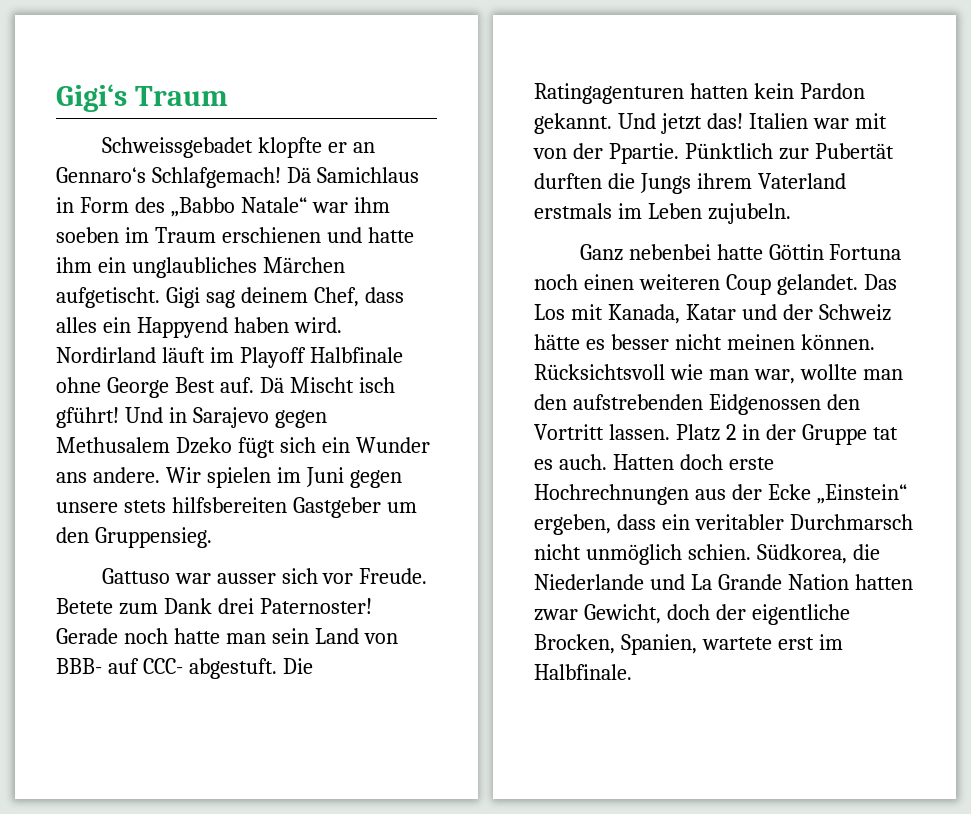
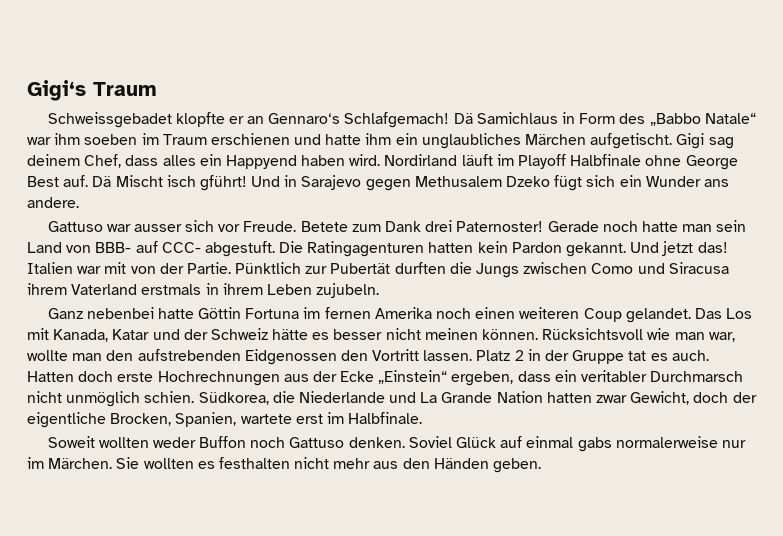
[165,467,402,488] [56,497,417,518] [56,527,212,548] Wir spielen im Juni gegen unsere stets hilfsbereiten Gastgeber um den Gruppensieg. -> (79, 202) none
[608,143,679,164] Ppartie. -> [186,262,231,274] Partie.
(691, 183) none -> [523,262,729,274] zwischen Como und Siracusa
[617,203,642,219] im -> [205,283,263,295] in ihrem
(902, 252) none -> [303,307,432,319] im fernen Amerika
(632, 672) none -> [47,436,746,452] [27,457,542,473] // Soweit wollten weder Buffon noch Gattuso denken. Soviel Glück auf einmal gabs normalerweise nur im Märchen. Sie wollten es festhalten nicht mehr aus den Händen geben.

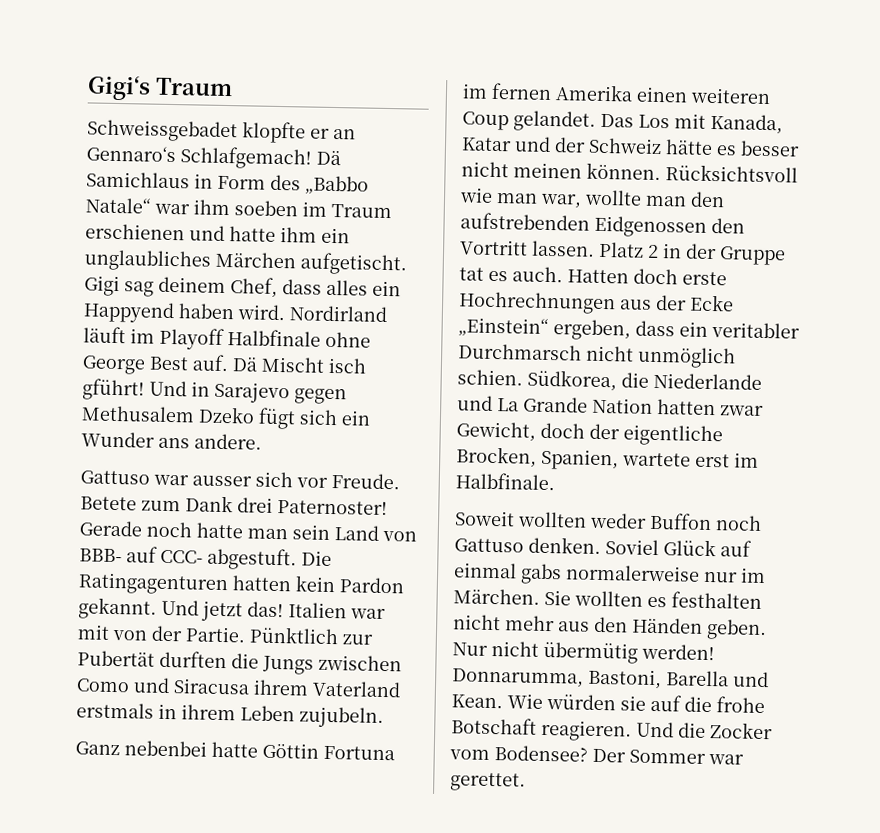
[435,308,471,319] noch -> (633, 93) none
(542, 465) none -> [452,640,715,664] [452,668,769,690] [451,693,765,714] [451,717,773,742] [449,745,744,765] [450,772,526,792] Nur nicht übermütig werden! Donnarumma, Bastoni, Barella und Kean. Wie würden sie auf die frohe Botschaft reagieren. Und die Zocker vom Bodensee? Der Sommer war gerettet.

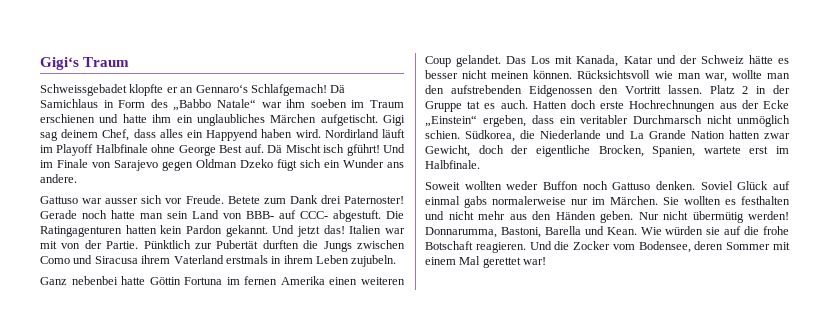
[191,381,210,397] in -> [40,159,111,168] im Finale von
[81,405,195,423] Methusalem -> [196,159,237,168] Oldman
(762, 600) none -> [425,211,444,220] und
[494,745,744,765] [450,772,526,792] Bodensee? Der Sommer war gerettet. -> [638,241,790,253] [425,256,547,268] Bodensee, deren Sommer mit einem Mal gerettet war!

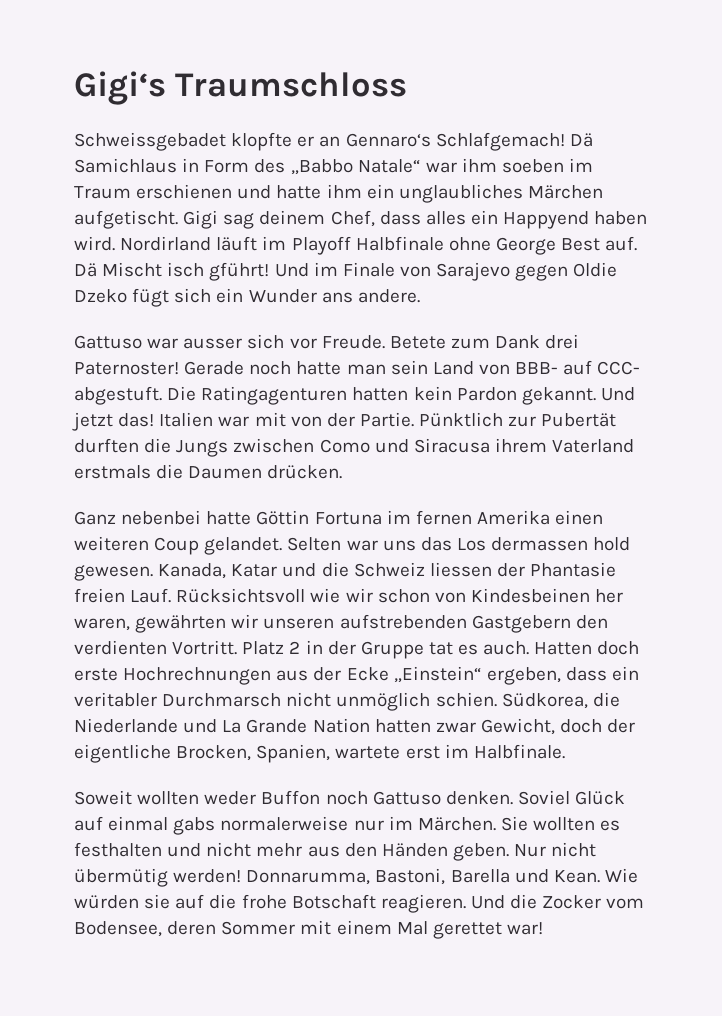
[83,57,130,67] Traum -> [175,72,408,97] Traumschloss
[196,159,237,168] Oldman -> [573,262,618,277] Oldie
[271,255,397,267] in ihrem Leben zujubeln. -> [156,464,343,479] die Daumen drücken.
[506,55,789,67] [425,70,790,82] [425,85,702,97] Das Los mit Kanada, Katar und der Schweiz hätte es besser nicht meinen können. Rücksichtsvoll wie man war, wollte man den aufstrebenden Eidgenossen den Vortritt lassen. -> [287,537,631,551] [74,562,617,581] [74,588,624,603] [74,614,608,633] [74,640,238,655] Selten war uns das Los dermassen hold gewesen. Kanada, Katar und die Schweiz liessen der Phantasie freien Lauf. Rücksichtsvoll wie wir schon von Kindesbeinen her waren, gewährten wir unseren aufstrebenden Gastgebern den verdienten Vortritt.

